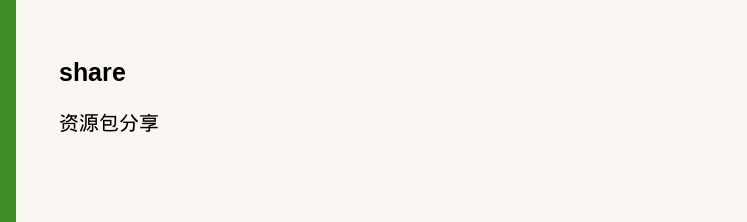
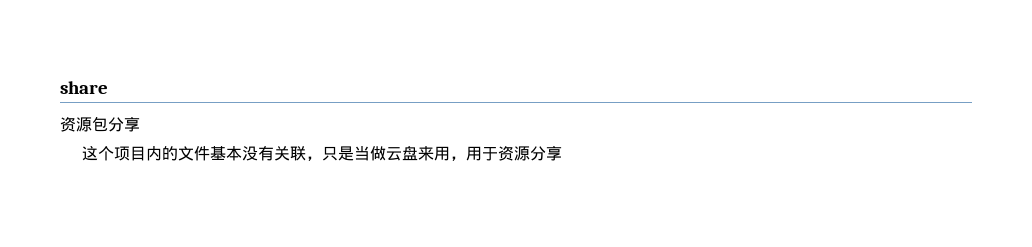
(159, 122) none -> [82,146,563,161] // 这个项目内的文件基本没有关联，只是当做云盘来用，用于资源分享

